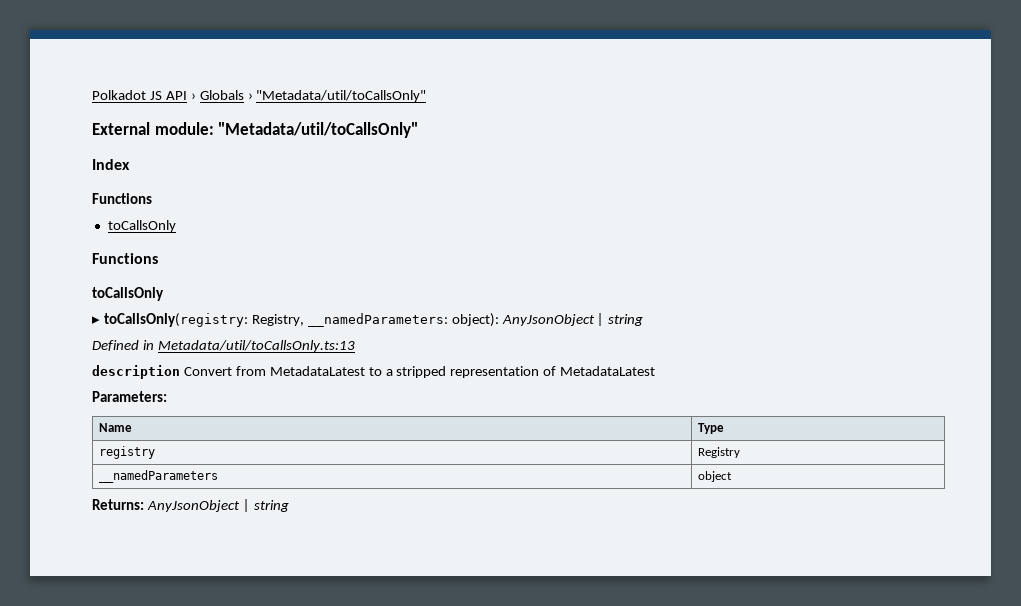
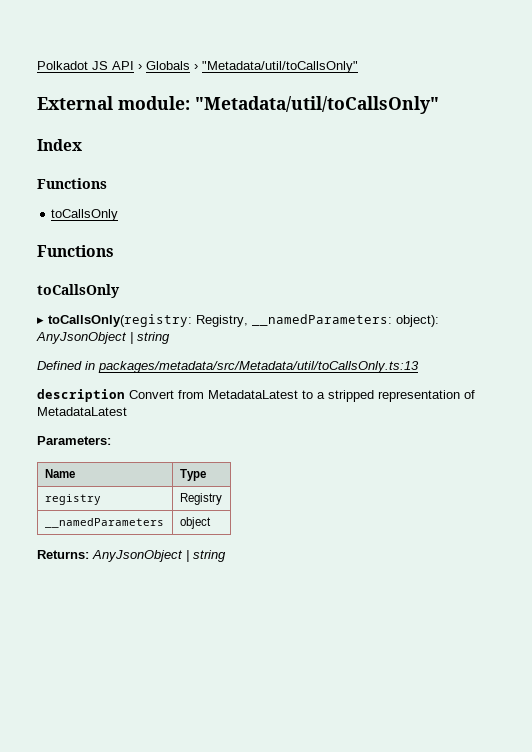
[157,340,355,352] Metadata/util/toCallsOnly.ts:13 -> [98,361,419,373] packages/metadata/src/Metadata/util/toCallsOnly.ts:13

